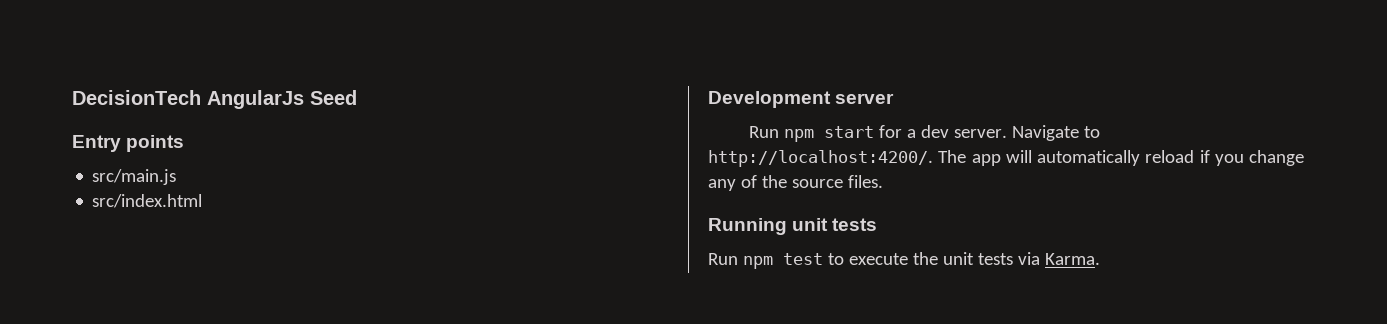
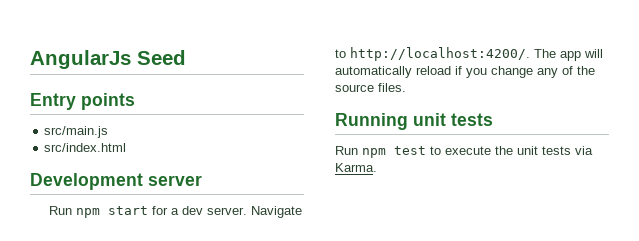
[72,90,201,105] DecisionTech -> (30, 59) none

